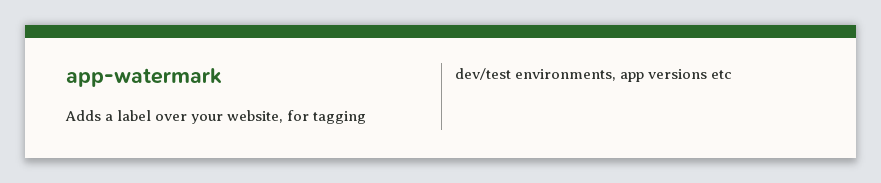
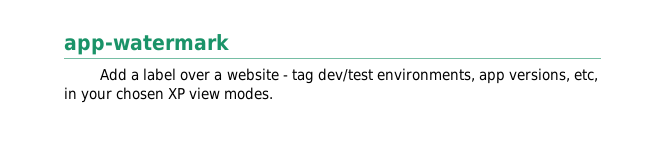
[65,110,101,121] Adds -> [100,68,128,81] Add
[191,110,367,124] [455,68,733,82] your website, for tagging dev/test environments, app versions etc -> [214,68,598,84] [64,87,274,103] a website - tag dev/test environments, app versions, etc, in your chosen XP view modes.

